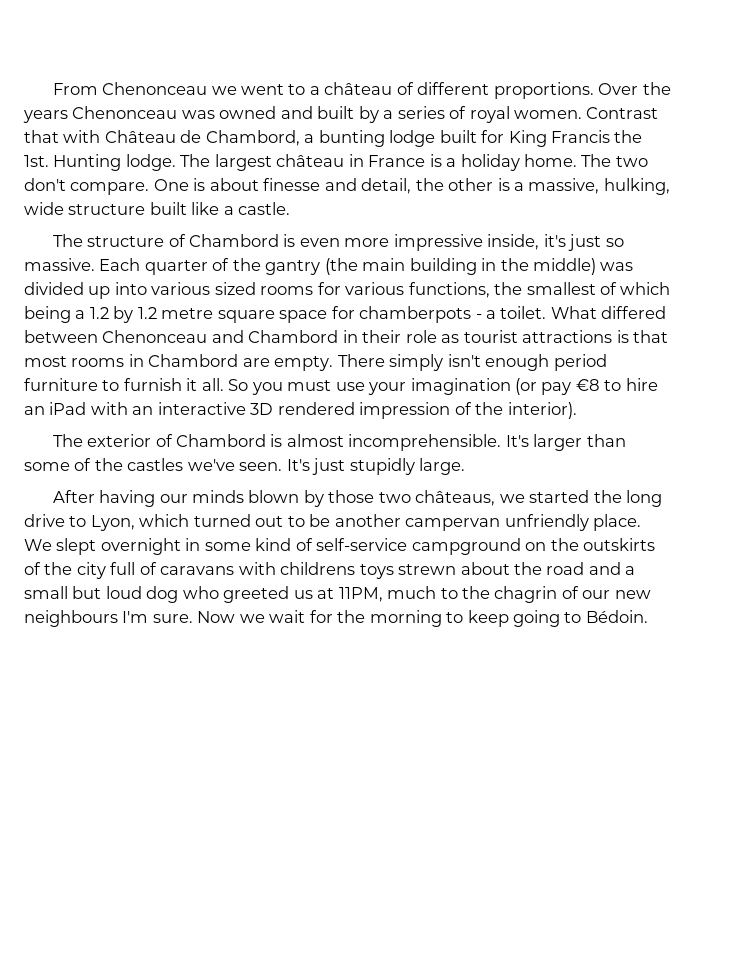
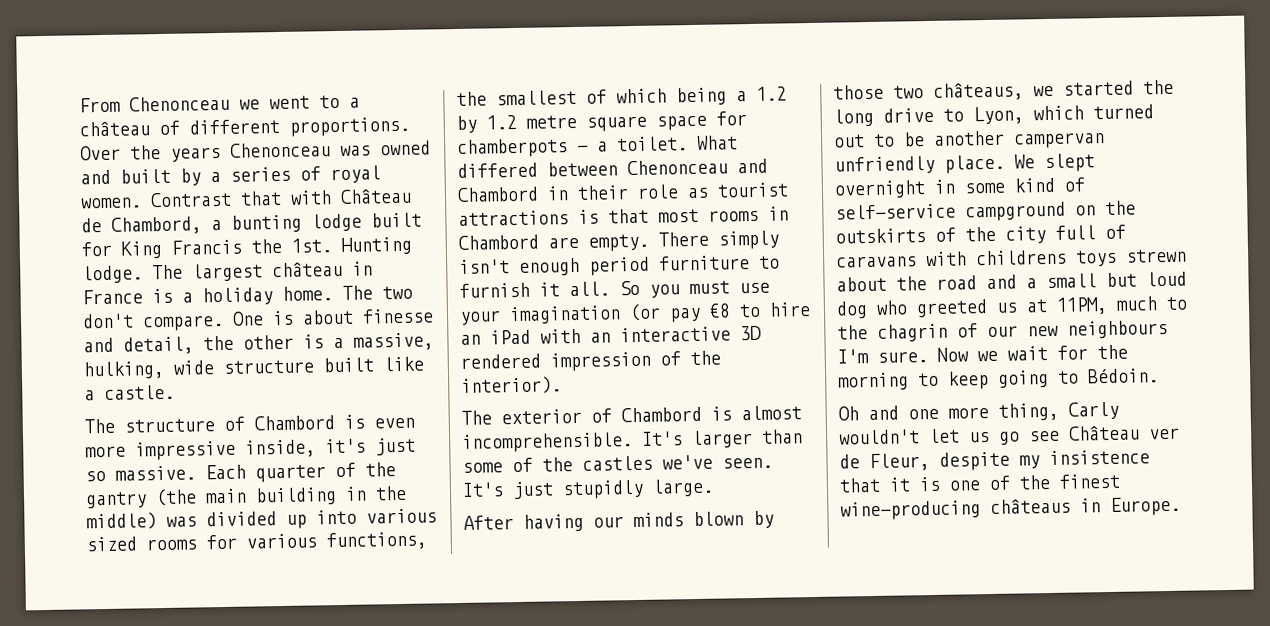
(648, 616) none -> [838,401,1119,421] [839,425,1180,445] [839,449,1150,472] [839,473,1121,493] [840,496,1181,521] // Oh and one more thing, Carly wouldn't let us go see Château ver de Fleur, despite my insistence that it is one of the finest wine-producing châteaus in Europe.

